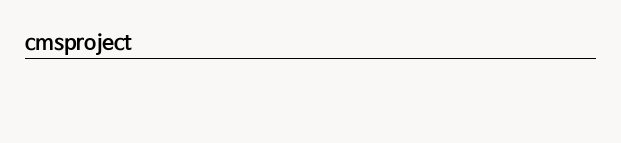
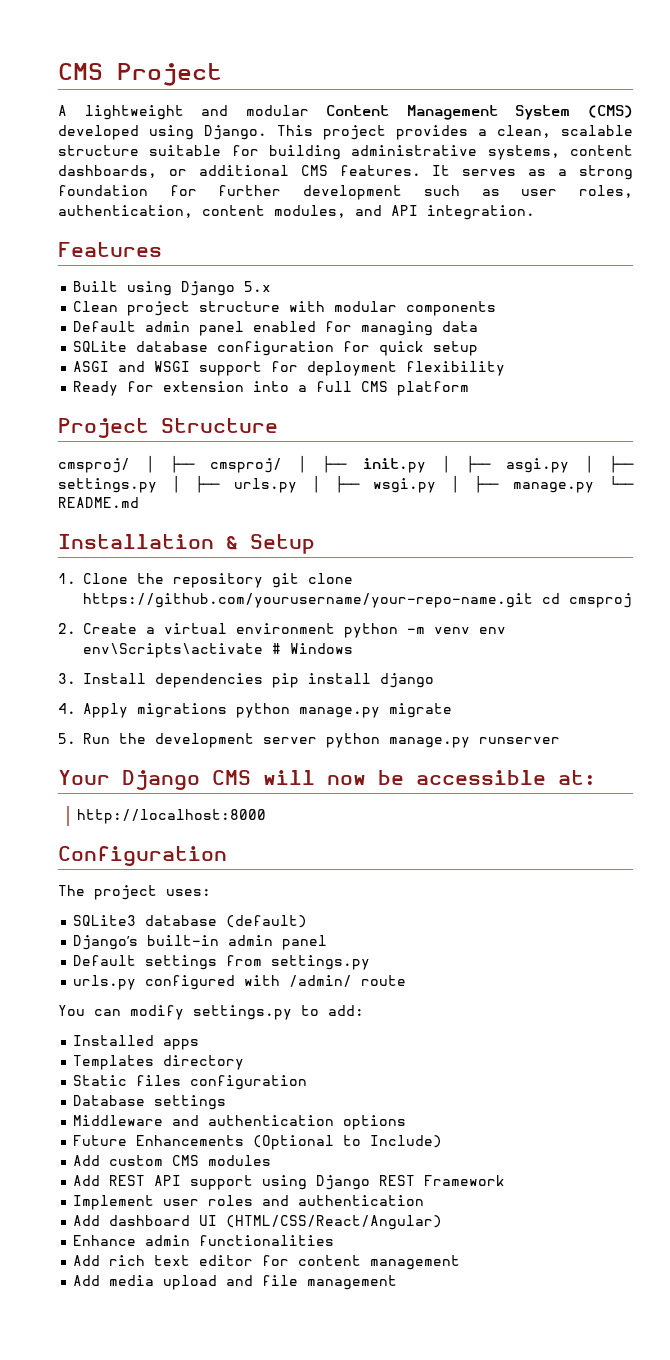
[25,33,132,56] cmsproject -> [58,63,222,86] [58,105,633,120] [58,125,633,140] [58,145,633,160] [58,165,634,180] [58,185,633,200] [58,205,535,220] [58,242,162,257] [73,281,272,296] [73,301,497,316] [73,321,479,336] [73,341,479,356] [73,361,506,376] [73,381,470,396] [58,418,278,438] [58,455,634,473] [58,475,634,493] [58,497,139,508] [58,534,315,554] [58,573,353,588] [83,593,632,608] [58,623,506,638] [83,643,353,658] [58,673,434,688] [58,703,452,718] [58,733,560,748] [58,770,596,790] [76,809,266,824] [58,846,227,866] [58,885,211,900] [73,915,308,928] [73,935,328,950] [73,955,371,970] [73,975,407,990] [58,1005,364,1020] [73,1035,200,1050] [73,1055,245,1070] [73,1075,308,1090] [73,1095,227,1110] [73,1115,407,1130] [73,1135,443,1150] [73,1155,272,1166] [73,1175,506,1190] [73,1195,425,1210] [73,1215,443,1230] [73,1235,335,1246] [73,1255,461,1270] [73,1275,398,1290] CMS Project // A lightweight and modular Content Management System (CMS) developed using Django. This project provides a clean, scalable structure suitable for building administrative systems, content dashboards, or additional CMS features. It serves as a strong foundation for further development such as user roles, authentication, content modules, and API integration. // Features // Built using Django 5.x // Clean project structure with modular components // Default admin panel enabled for managing data // SQLite database configuration for quick setup // ASGI and WSGI support for deployment flexibility // Ready for extension into a full CMS platform // Project Structure // cmsproj/ │ ├── cmsproj/ │ ├── init.py │ ├── asgi.py │ ├── settings.py │ ├── urls.py │ ├── wsgi.py │ ├── manage.py └── README.md // Installation & Setup // 1. Clone the repository git clone https://github.com/yourusername/your-repo-name.git cd cmsproj // 2. Create a virtual environment python -m venv env env\Scripts\activate # Windows // 3. Install dependencies pip install django // 4. Apply migrations python manage.py migrate // 5. Run the development server python manage.py runserver // Your Django CMS will now be accessible at: // http://localhost:8000 // Configuration // The project uses: // SQLite3 database (default) // Django’s built-in admin panel // Default settings from settings.py // urls.py configured with /admin/ route // You can modify settings.py to add: // Installed apps // Templates directory // Static files configuration // Database settings // Middleware and authentication options // Future Enhancements (Optional to Include) // Add custom CMS modules // Add REST API support using Django REST Framework // Implement user roles and authentication // Add dashboard UI (HTML/CSS/React/Angular) // Enhance admin functionalities // Add rich text editor for content management // Add media upload and file management

